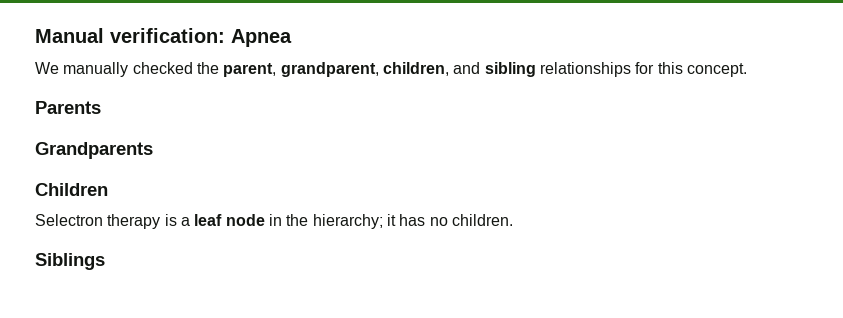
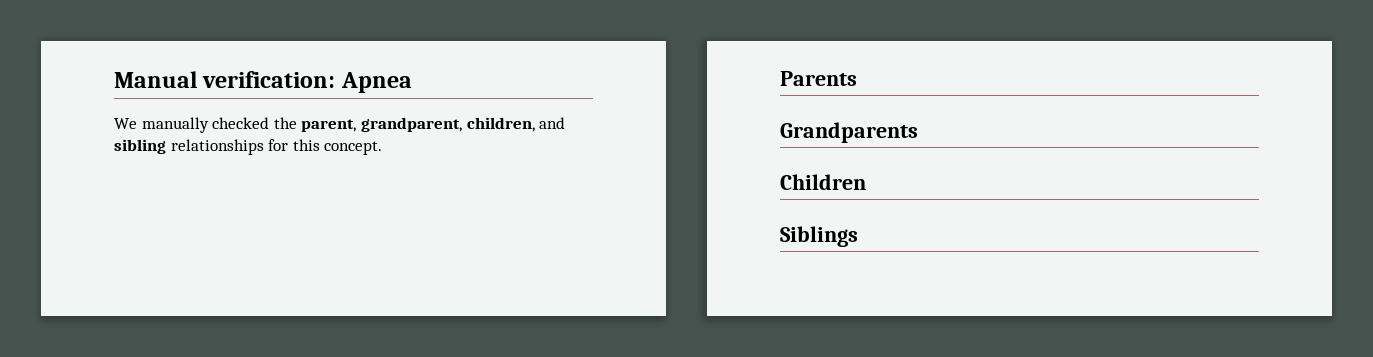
[35,214,513,229] // Selectron therapy is a leaf node in the hierarchy; it has no children. -> (866, 182) none

